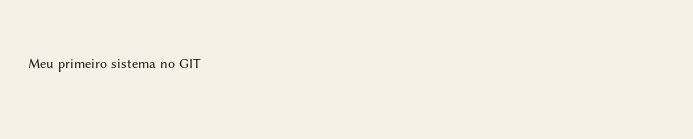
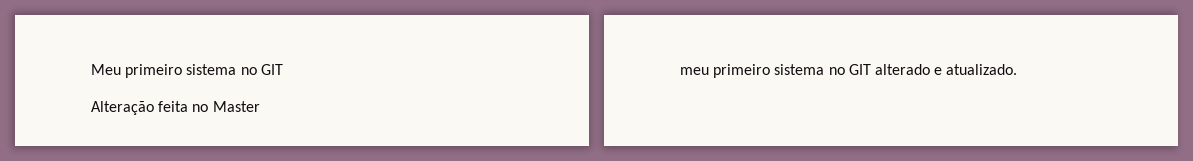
(201, 63) none -> [91,101,260,115] [680,64,1018,78] // Alteração feita no Master // meu primeiro sistema no GIT alterado e atualizado.

